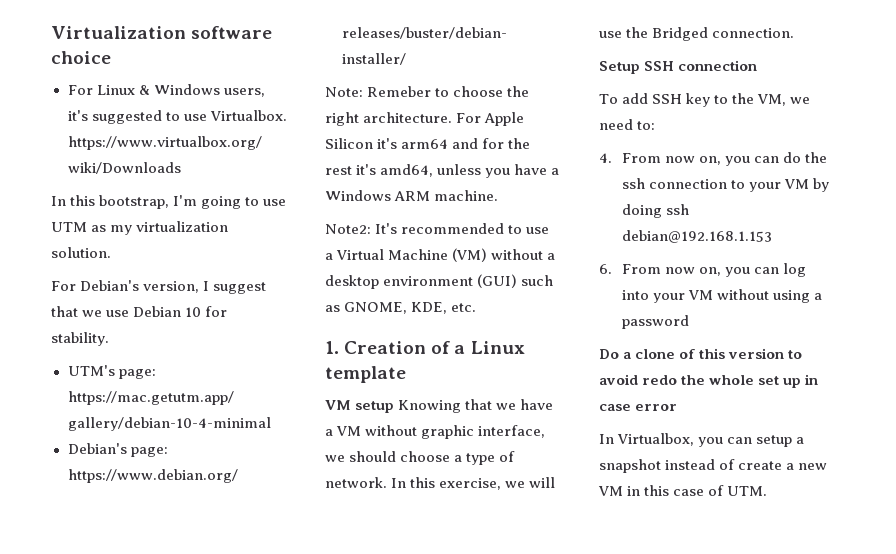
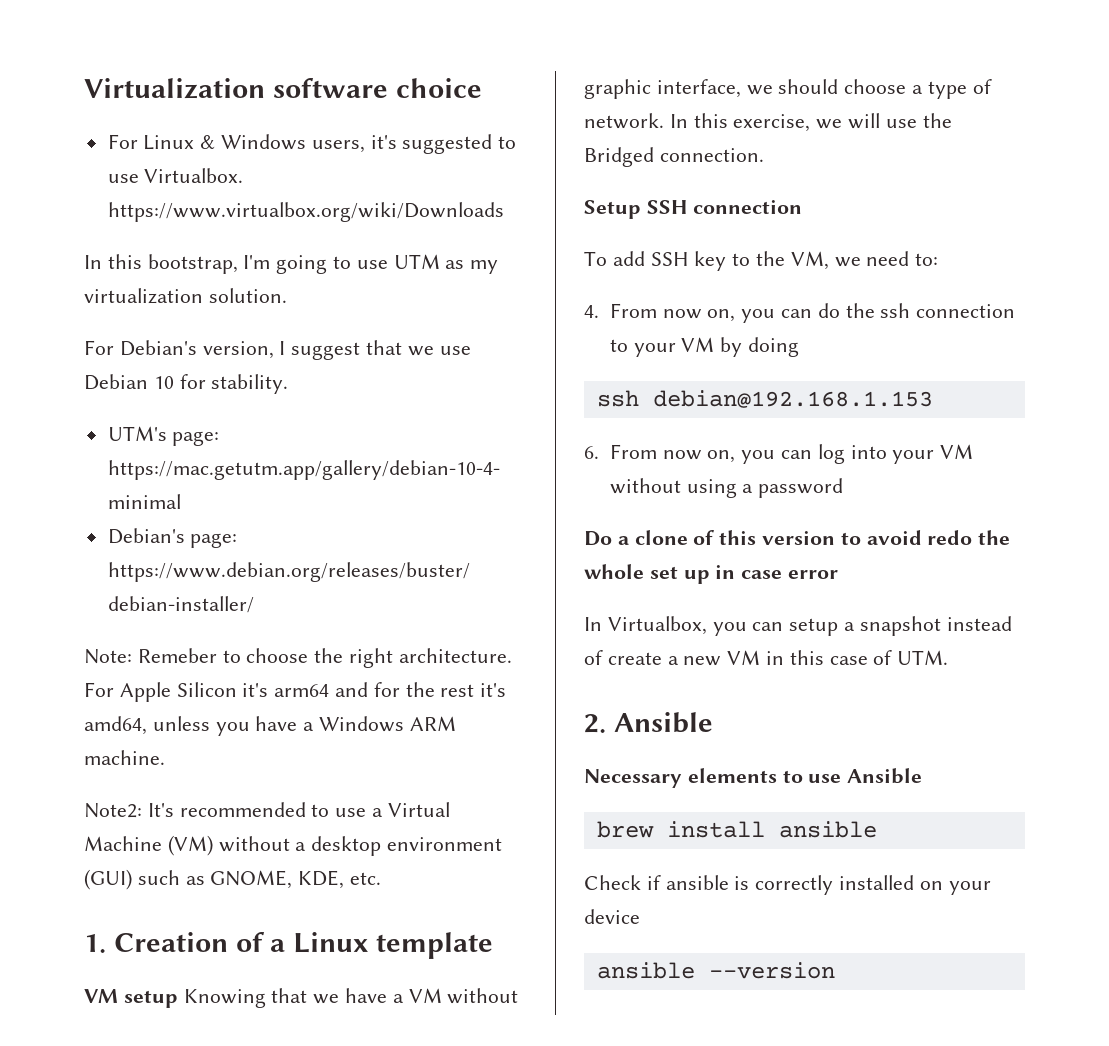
(662, 211) none -> (799, 347) //
(768, 491) none -> [584,712,713,733] [584,768,923,788] [596,821,877,838] [584,875,991,895] [584,909,640,924] [596,962,835,979] // 2. Ansible // Necessary elements to use Ansible // brew install ansible // Check if ansible is correctly installed on your device // ansible --version

